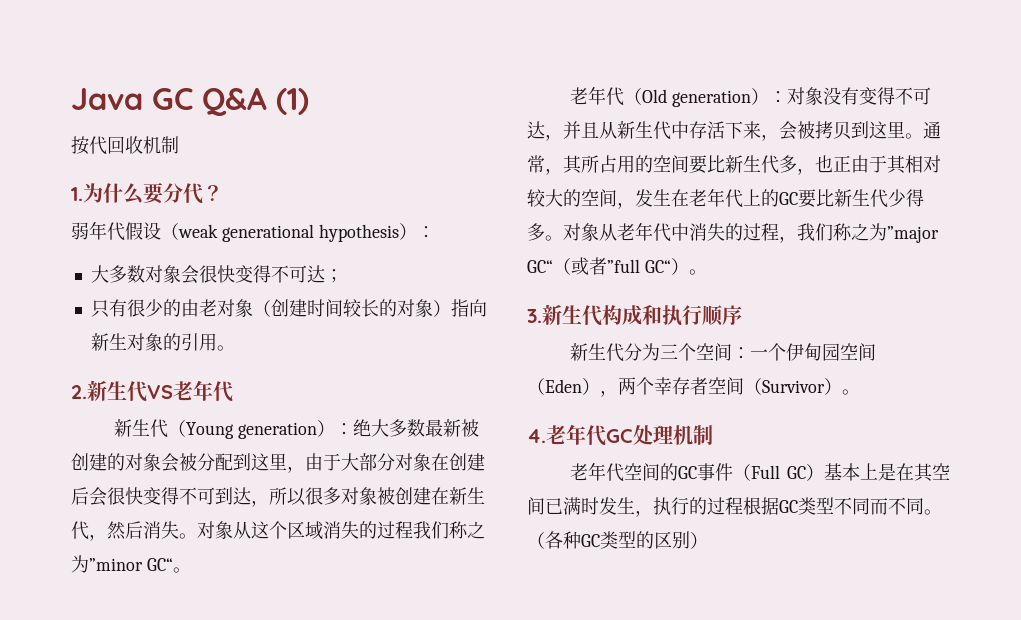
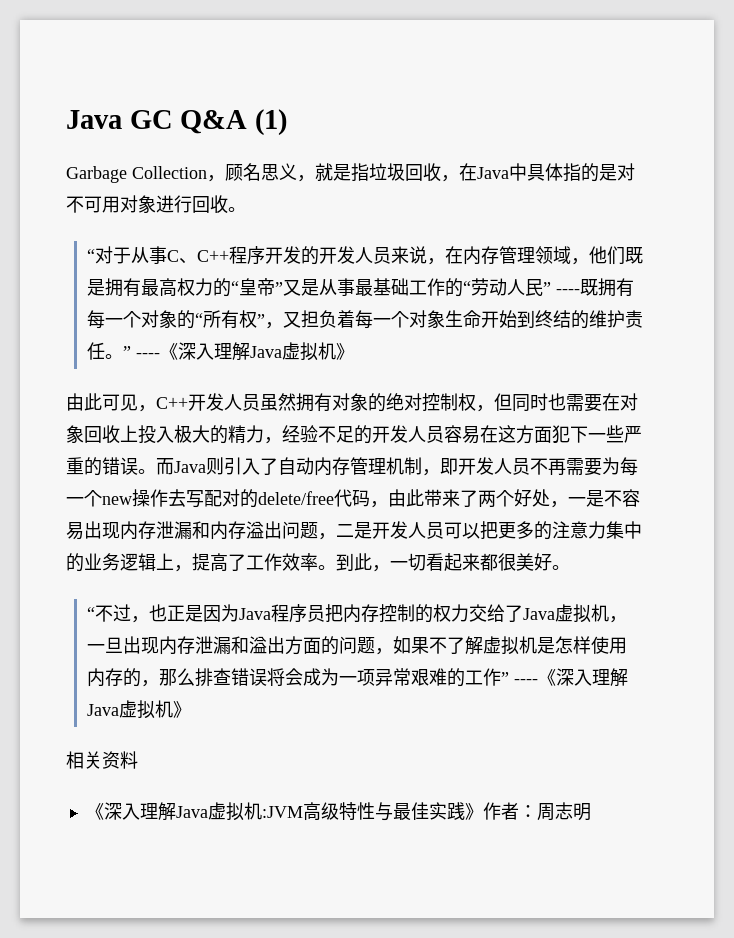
[71,136,179,155] [71,183,223,205] [71,221,435,242] [90,265,343,284] [90,299,487,318] [90,333,235,351] [71,380,233,402] [114,419,479,439] [71,453,485,473] [71,487,485,507] [71,521,485,541] [71,555,191,573] [570,86,931,107] [527,121,941,141] [527,155,941,175] [527,188,924,209] [527,222,939,243] [527,257,707,275] [527,304,742,326] [570,343,877,362] [527,377,860,397] [527,424,713,446] [570,462,950,482] [527,497,942,517] [527,531,708,549] 按代回收机制 // 1.为什么要分代？ // 弱年代假设（weak generational hypothesis）： // 大多数对象会很快变得不可达； // 只有很少的由老对象（创建时间较长的对象）指向新生对象的引用。 // 2.新生代VS老年代 // 新生代（Young generation）：绝大多数最新被创建的对象会被分配到这里，由于大部分对象在创建后会很快变得不可到达，所以很多对象被创建在新生代，然后消失。对象从这个区域消失的过程我们称之为”minor GC“。 // 老年代（Old generation）：对象没有变得不可达，并且从新生代中存活下来，会被拷贝到这里。通常，其所占用的空间要比新生代多，也正由于其相对较大的空间，发生在老年代上的GC要比新生代少得多。对象从老年代中消失的过程，我们称之为”major GC“（或者”full GC“）。 // 3.新生代构成和执行顺序 // 新生代分为三个空间：一个伊甸园空间（Eden），两个幸存者空间（Survivor）。 // 4.老年代GC处理机制 // 老年代空间的GC事件（Full GC）基本上是在其空间已满时发生，执行的过程根据GC类型不同而不同。（各种GC类型的区别） -> [66,163,635,183] [66,195,246,214] [86,246,643,265] [86,278,634,297] [86,310,643,329] [86,342,354,361] [66,393,638,412] [66,425,642,444] [66,457,638,476] [66,489,640,508] [66,521,642,540] [66,553,570,572] [86,604,627,623] [86,636,627,655] [86,668,628,687] [86,700,191,719] [66,751,138,769] [85,802,591,821] Garbage Collection，顾名思义，就是指垃圾回收，在Java中具体指的是对不可用对象进行回收。 // “对于从事C、C++程序开发的开发人员来说，在内存管理领域，他们既是拥有最高权力的“皇帝”又是从事最基础工作的“劳动人民” ----既拥有每一个对象的“所有权”，又担负着每一个对象生命开始到终结的维护责任。” ----《深入理解Java虚拟机》 // 由此可见，C++开发人员虽然拥有对象的绝对控制权，但同时也需要在对象回收上投入极大的精力，经验不足的开发人员容易在这方面犯下一些严重的错误。而Java则引入了自动内存管理机制，即开发人员不再需要为每一个new操作去写配对的delete/free代码，由此带来了两个好处，一是不容易出现内存泄漏和内存溢出问题，二是开发人员可以把更多的注意力集中的业务逻辑上，提高了工作效率。到此，一切看起来都很美好。 // “不过，也正是因为Java程序员把内存控制的权力交给了Java虚拟机，一旦出现内存泄漏和溢出方面的问题，如果不了解虚拟机是怎样使用内存的，那么排查错误将会成为一项异常艰难的工作” ----《深入理解Java虚拟机》 // 相关资料 // 《深入理解Java虚拟机:JVM高级特性与最佳实践》作者：周志明

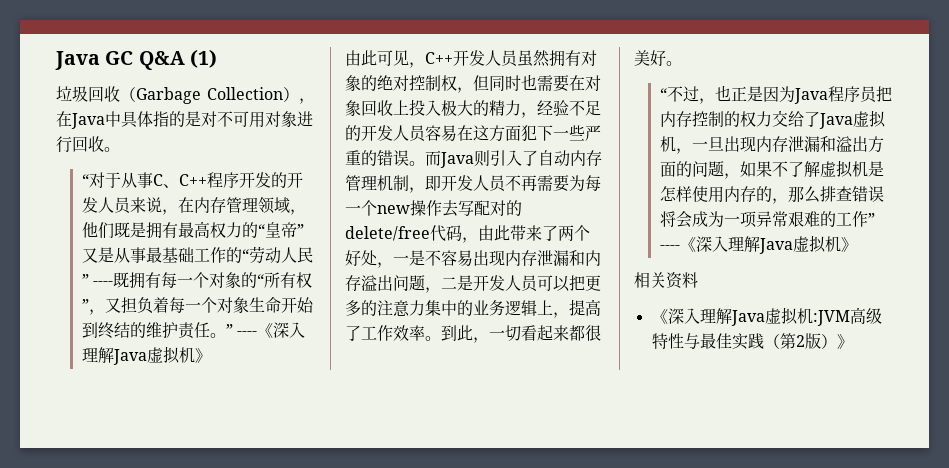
[66,163,441,183] Garbage Collection，顾名思义，就是指垃圾回收 -> [56,86,299,104] 垃圾回收（Garbage Collection）
[464,802,591,821] 》作者：周志明 -> [763,333,853,349] （第2版）》

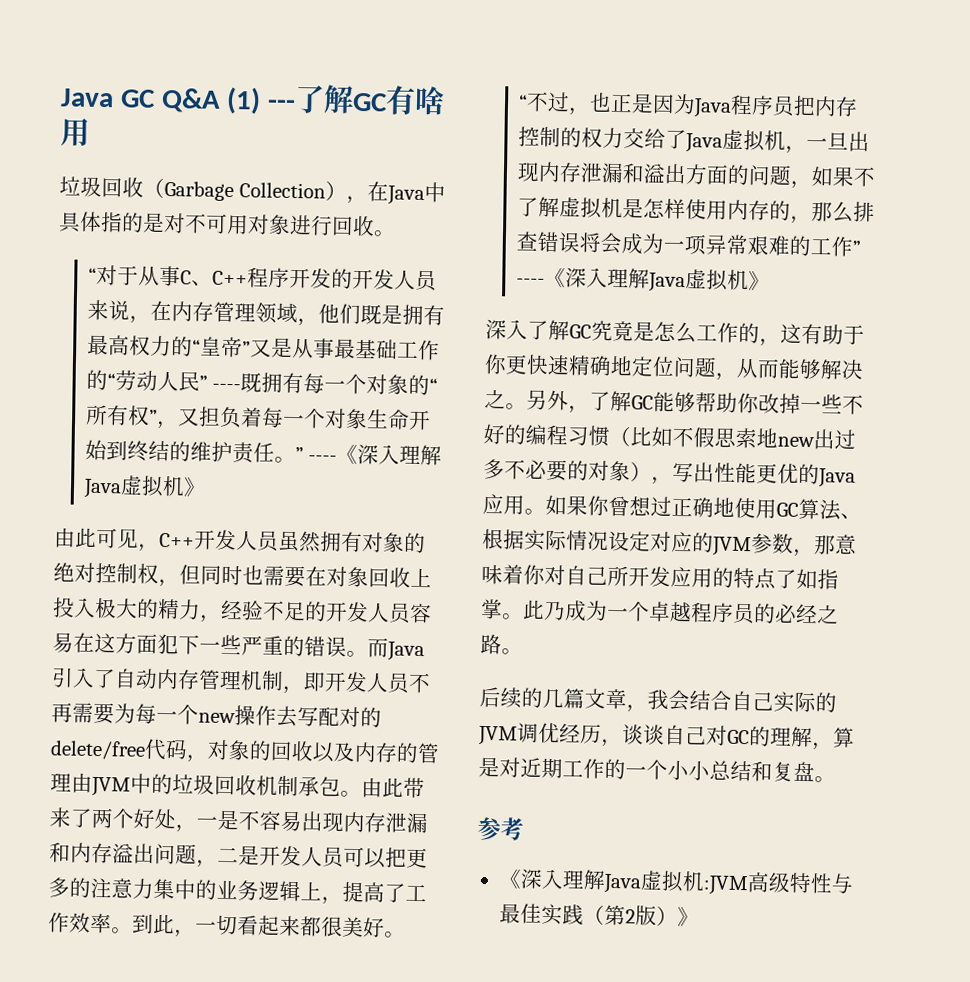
(217, 58) none -> [267,84,446,116] [60,117,90,147] ---了解GC有啥用
[474,150,490,167] 则 -> (425, 651) none
(478, 240) none -> [207,739,440,764] [50,772,362,798] 对象的回收以及内存的管理由JVM中的垃圾回收机制承包。
[634,272,698,289] 相关资料 -> [485,318,865,347] [484,353,864,381] [484,388,864,415] [483,423,856,450] [483,458,856,488] [482,493,862,521] [482,528,857,558] [481,563,839,590] [481,598,839,625] [480,633,523,655] [479,686,837,713] [478,722,855,751] [478,756,836,783] [477,816,524,841] 深入了解GC究竟是怎么工作的，这有助于你更快速精确地定位问题，从而能够解决之。另外，了解GC能够帮助你改掉一些不好的编程习惯（比如不假思索地new出过多不必要的对象），写出性能更优的Java应用。如果你曾想过正确地使用GC算法、根据实际情况设定对应的JVM参数，那意味着你对自己所开发应用的特点了如指掌。此乃成为一个卓越程序员的必经之路。 // 后续的几篇文章，我会结合自己实际的JVM调优经历，谈谈自己对GC的理解，算是对近期工作的一个小小总结和复盘。 // 参考

